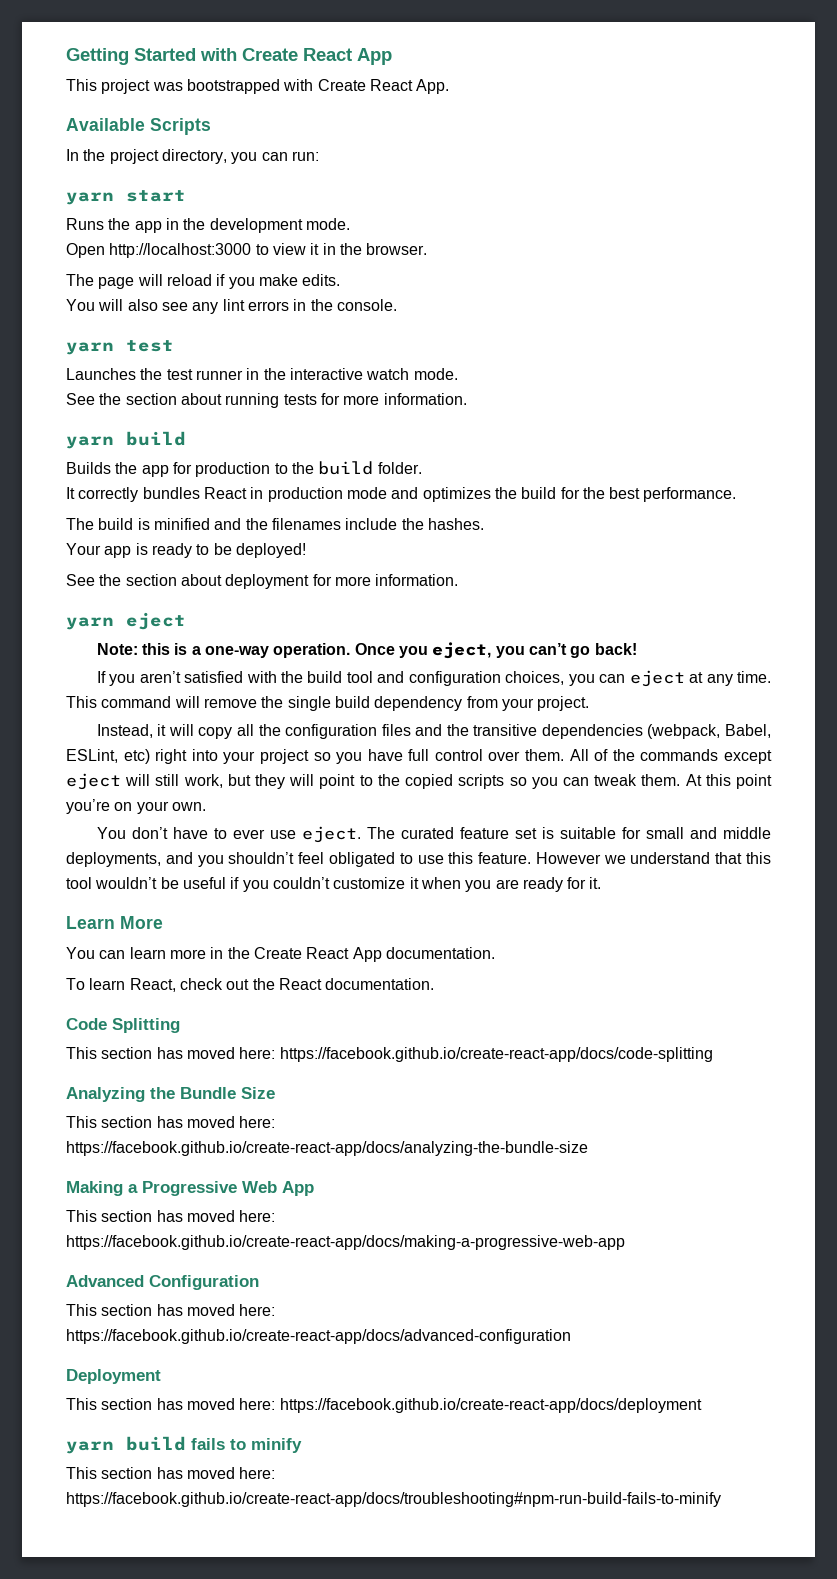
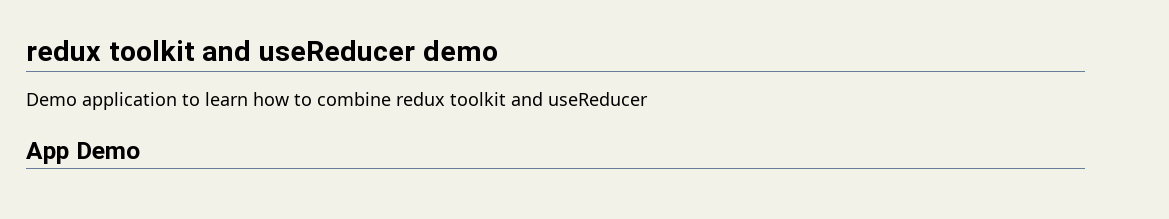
[66,48,392,65] [66,79,450,94] [66,118,211,135] [66,149,319,164] [66,190,186,205] [66,218,350,233] [66,243,428,258] [66,274,341,289] [66,299,397,314] [66,340,174,355] [66,368,458,380] [66,393,467,408] [66,431,186,449] [66,461,422,477] [66,487,737,502] [66,518,484,530] [66,543,306,558] [66,574,459,589] [66,612,186,630] [96,642,637,659] [96,670,772,687] [66,696,590,711] [96,724,771,739] [66,749,772,764] [66,773,773,790] [66,799,206,814] [96,826,772,843] [66,852,772,867] [66,877,602,892] [66,916,163,929] [66,947,495,962] [66,978,435,992] [66,1018,180,1033] [66,1047,713,1062] [66,1087,275,1102] [66,1116,276,1128] [66,1141,588,1156] [66,1181,314,1196] [66,1210,276,1222] [66,1235,625,1250] [66,1275,259,1290] [66,1304,276,1316] [66,1329,571,1344] [66,1369,161,1384] [66,1398,702,1413] [66,1436,302,1454] [66,1467,276,1479] [66,1492,721,1507] Getting Started with Create React App // This project was bootstrapped with Create React App. // Available Scripts // In the project directory, you can run: // yarn start // Runs the app in the development mode. // Open http://localhost:3000 to view it in the browser. // The page will reload if you make edits. // You will also see any lint errors in the console. // yarn test // Launches the test runner in the interactive watch mode. // See the section about running tests for more information. // yarn build // Builds the app for production to the build folder. // It correctly bundles React in production mode and optimizes the build for the best performance. // The build is minified and the filenames include the hashes. // Your app is ready to be deployed! // See the section about deployment for more information. // yarn eject // Note: this is a one-way operation. Once you eject, you can’t go back! // If you aren’t satisfied with the build tool and configuration choices, you can eject at any time. This command will remove the single build dependency from your project. // Instead, it will copy all the configuration files and the transitive dependencies (webpack, Babel, ESLint, etc) right into your project so you have full control over them. All of the commands except eject will still work, but they will point to the copied scripts so you can tweak them. At this point you’re on your own. // You don’t have to ever use eject. The curated feature set is suitable for small and middle deployments, and you shouldn’t feel obligated to use this feature. However we understand that this tool wouldn’t be useful if you couldn’t customize it when you are ready for it. // Learn More // You can learn more in the Create React App documentation. // To learn React, check out the React documentation. // Code Splitting // This section has moved here: https://facebook.github.io/create-react-app/docs/code-splitting // Analyzing the Bundle Size // This section has moved here: https://facebook.github.io/create-react-app/docs/analyzing-the-bundle-size // Making a Progressive Web App // This section has moved here: https://facebook.github.io/create-react-app/docs/making-a-progressive-web-app // Advanced Configuration // This section has moved here: https://facebook.github.io/create-react-app/docs/advanced-configuration // Deployment // This section has moved here: https://facebook.github.io/create-react-app/docs/deployment // yarn build fails to minify // This section has moved here: https://facebook.github.io/create-react-app/docs/troubleshooting#npm-run-build-fails-to-minify -> [26,40,498,61] [26,92,648,110] [26,142,140,164] redux toolkit and useReducer demo // Demo application to learn how to combine redux toolkit and useReducer // App Demo

